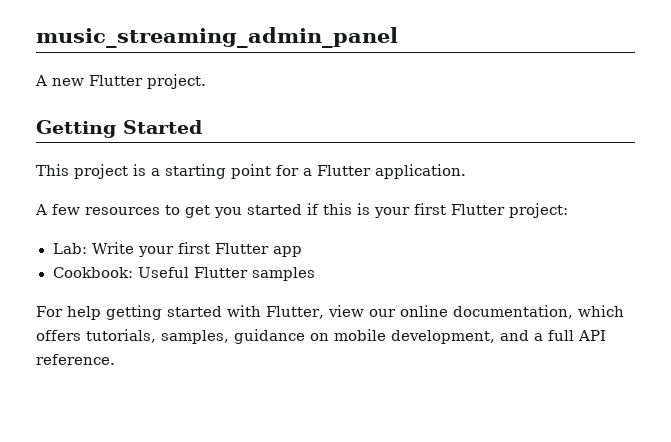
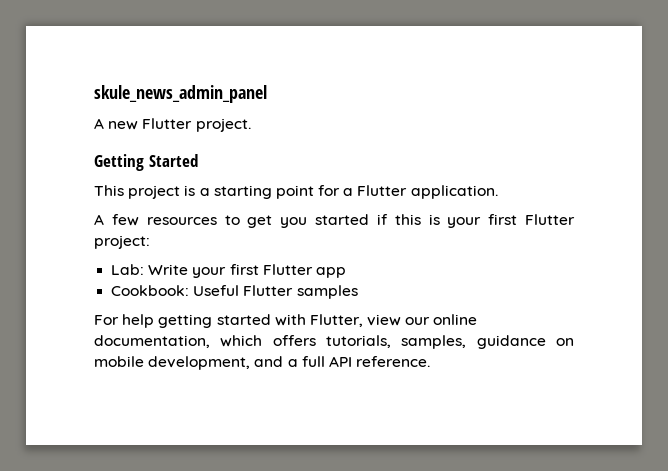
[36,27,398,48] music_streaming_admin_panel -> [94,85,267,103] skule_news_admin_panel

